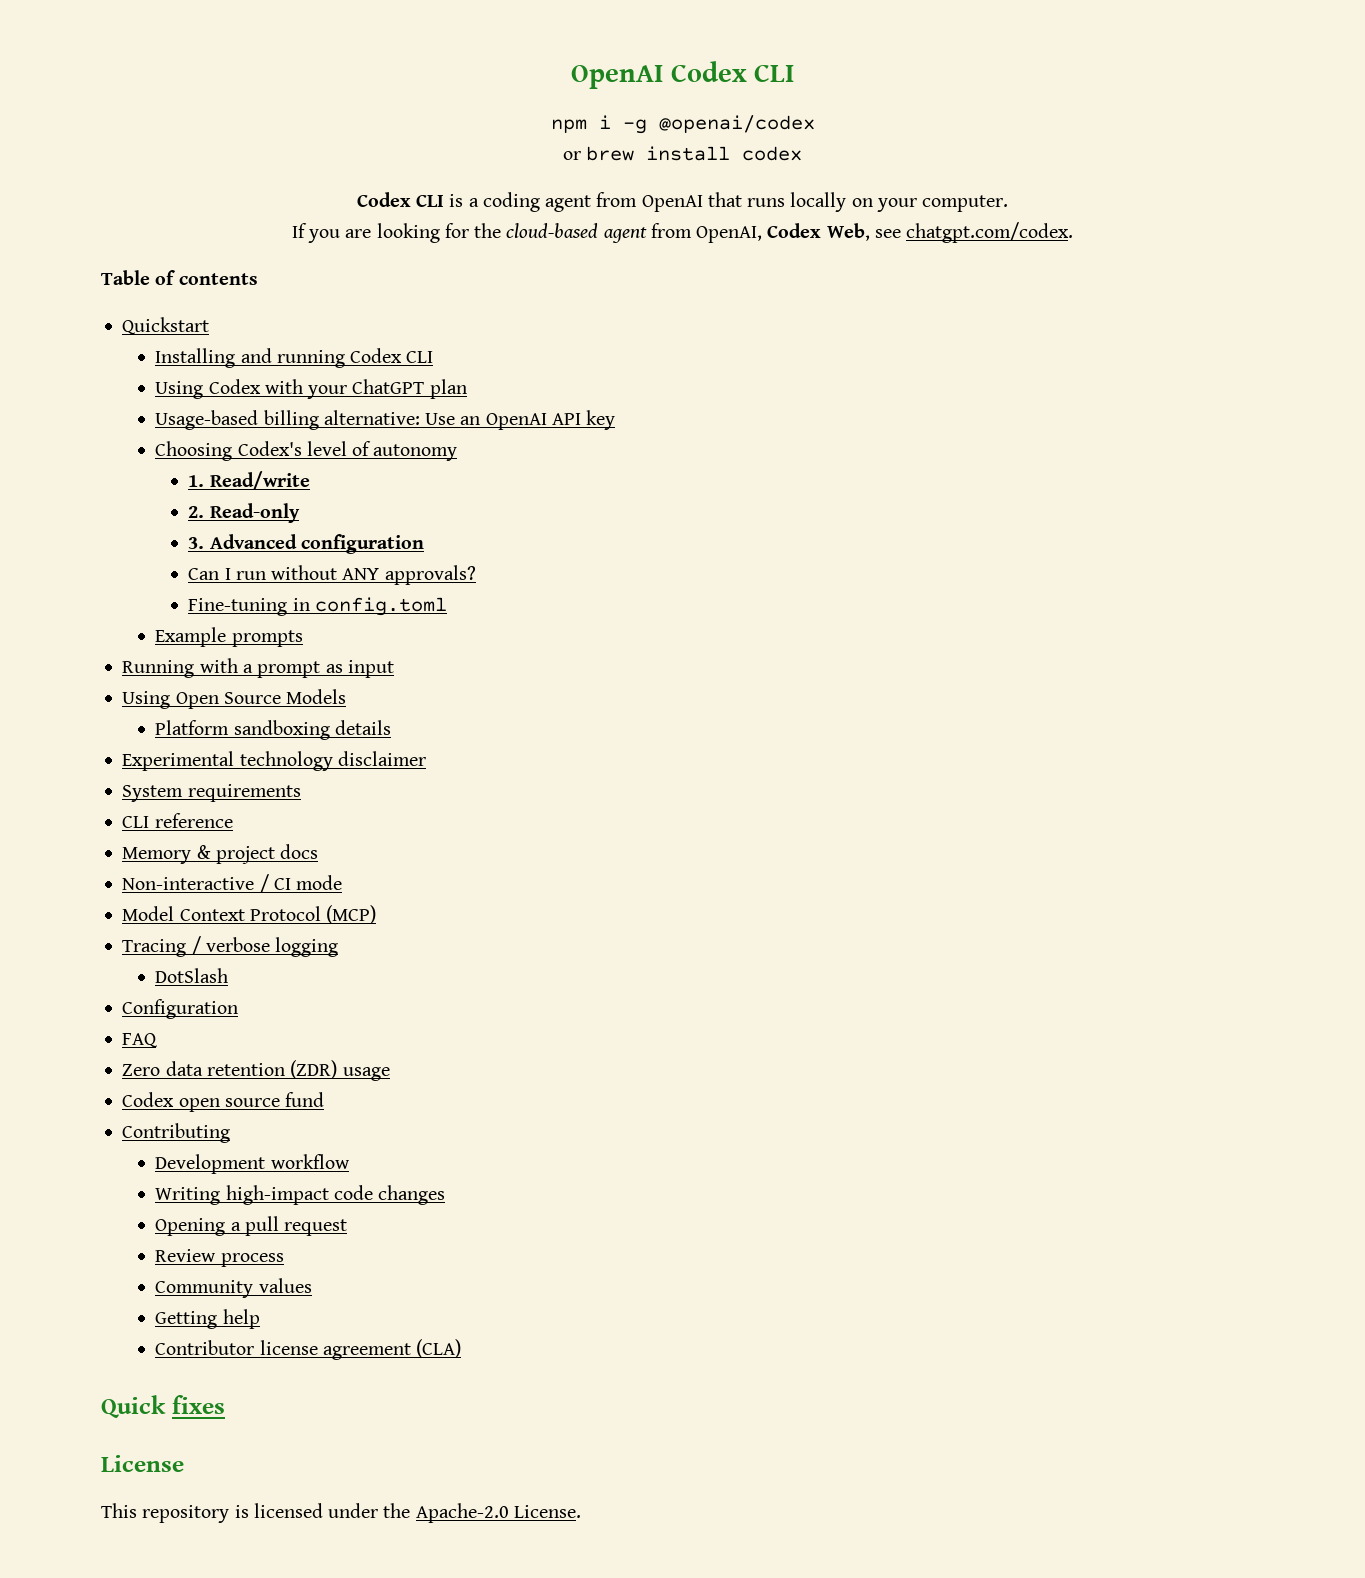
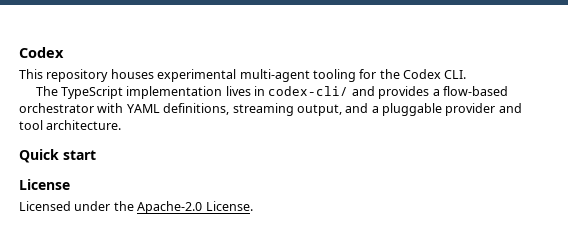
[571,61,794,89] [550,115,815,134] [562,146,803,161] [356,192,1009,212] [291,222,1074,243] [101,270,258,285] [122,317,210,335] [155,348,434,368] [155,379,467,399] [155,410,616,430] [155,441,458,461] [188,471,310,490] [188,503,300,523] [188,534,424,554] [188,565,476,585] [188,597,447,616] [155,627,303,647] [122,658,394,678] [122,689,347,709] [155,720,391,740] [122,751,426,771] [122,784,301,802] [122,813,233,828] [122,844,319,864] [122,874,343,893] [122,905,377,924] [122,936,339,957] [155,968,229,983] [122,999,239,1019] [122,1033,158,1048] [122,1060,390,1081] [122,1092,325,1112] [122,1123,231,1143] [155,1154,350,1174] [155,1185,446,1205] [155,1216,348,1236] [155,1249,284,1267] [155,1278,312,1298] [155,1309,260,1329] [155,1339,462,1360] OpenAI Codex CLI // npm i -g @openai/codex // or brew install codex // Codex CLI is a coding agent from OpenAI that runs locally on your computer. // If you are looking for the cloud-based agent from OpenAI, Codex Web, see chatgpt.com/codex. // Table of contents // Quickstart // Installing and running Codex CLI // Using Codex with your ChatGPT plan // Usage-based billing alternative: Use an OpenAI API key // Choosing Codex's level of autonomy // 1. Read/write // 2. Read-only // 3. Advanced configuration // Can I run without ANY approvals? // Fine-tuning in config.toml // Example prompts // Running with a prompt as input // Using Open Source Models // Platform sandboxing details // Experimental technology disclaimer // System requirements // CLI reference // Memory & project docs // Non-interactive / CI mode // Model Context Protocol (MCP) // Tracing / verbose logging // DotSlash // Configuration // FAQ // Zero data retention (ZDR) usage // Codex open source fund // Contributing // Development workflow // Writing high-impact code changes // Opening a pull request // Review process // Community values // Getting help // Contributor license agreement (CLA) -> [19,47,64,58] [19,69,467,82] [35,86,508,99] [19,103,522,116] [19,120,122,130] Codex // This repository houses experimental multi-agent tooling for the Codex CLI. // The TypeScript implementation lives in codex-cli/ and provides a flow-based orchestrator with YAML definitions, streaming output, and a pluggable provider and tool architecture.
[171,1395,225,1414] fixes -> [63,150,96,160] start
[101,1503,323,1523] This repository is licensed -> [19,201,71,211] Licensed

